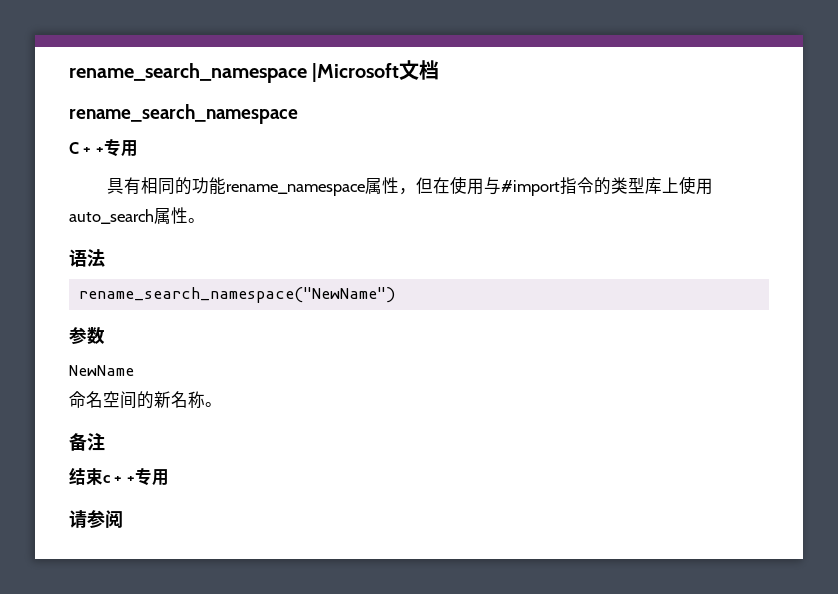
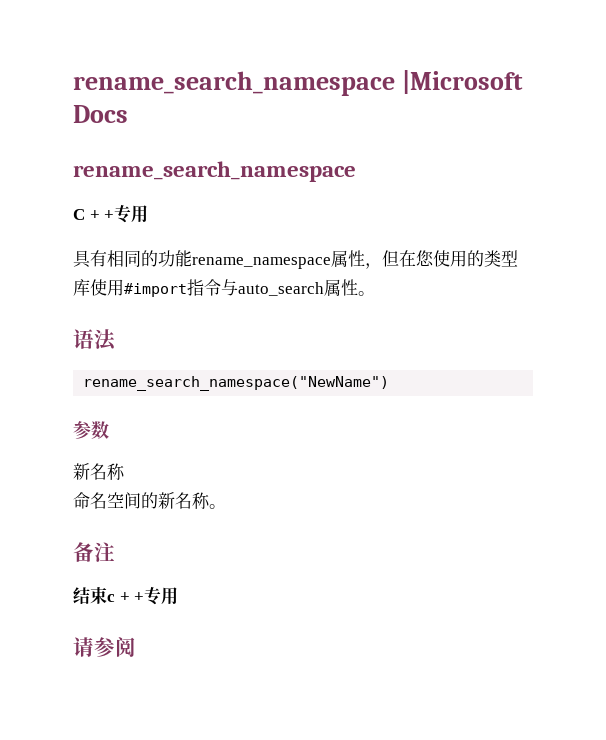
[399,60,440,80] 文档 -> [73,105,128,123] Docs
[449,177,713,196] 使用与#import指令的类型库上使用 -> [416,250,518,267] [73,279,238,297] 您使用的类型库使用#import指令与
[69,365,134,376] NewName -> [73,463,125,480] 新名称

